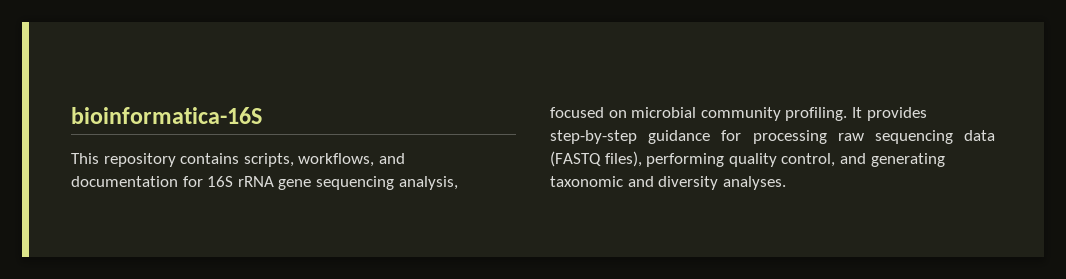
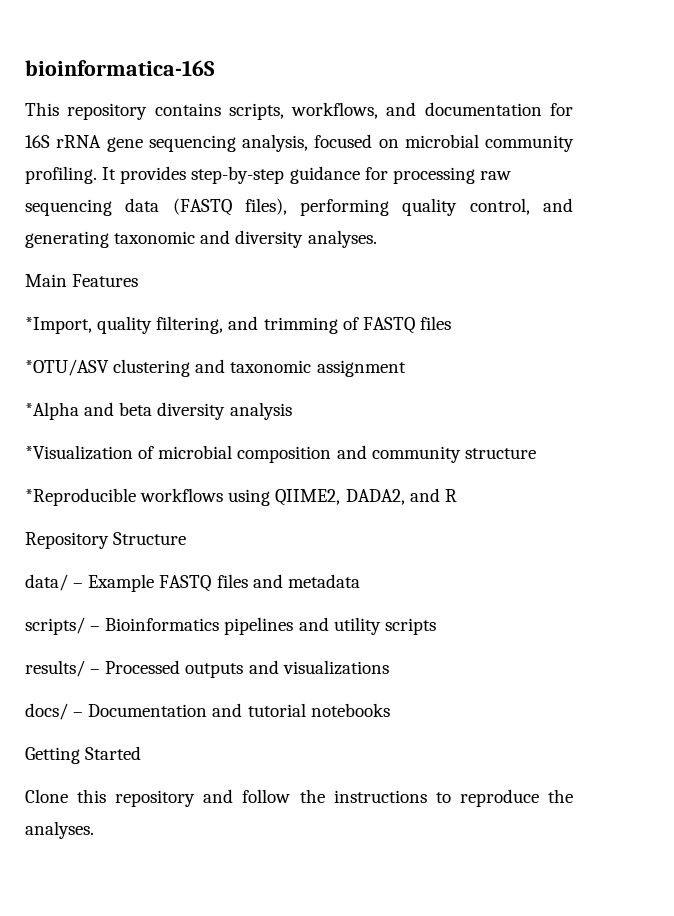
(786, 183) none -> [25,274,139,287] [25,316,451,334] [25,359,406,377] [25,402,292,420] [25,445,536,463] [25,488,457,506] [25,532,187,549] [25,574,360,592] [25,617,436,635] [25,660,389,678] [25,703,390,720] [25,746,142,764] [25,789,574,807] [25,821,94,839] // Main Features // *Import, quality filtering, and trimming of FASTQ files // *OTU/ASV clustering and taxonomic assignment // *Alpha and beta diversity analysis // *Visualization of microbial composition and community structure // *Reproducible workflows using QIIME2, DADA2, and R // Repository Structure // data/ – Example FASTQ files and metadata // scripts/ – Bioinformatics pipelines and utility scripts // results/ – Processed outputs and visualizations // docs/ – Documentation and tutorial notebooks // Getting Started // Clone this repository and follow the instructions to reproduce the analyses.

